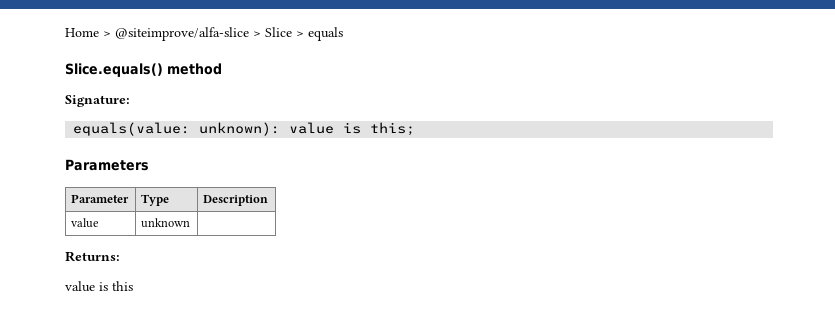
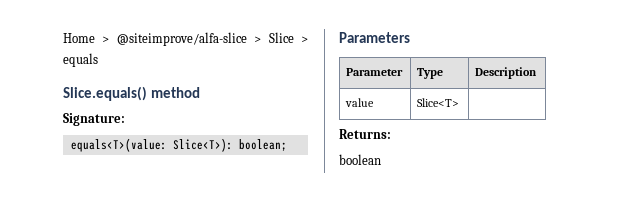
[73,122,416,136] equals(value: unknown): value is this; -> [70,138,287,152] equals<T>(value: Slice<T>): boolean;
[141,218,191,228] unknown -> [417,98,460,107] Slice<T>
[65,281,133,292] value is this -> [339,154,381,165] boolean

